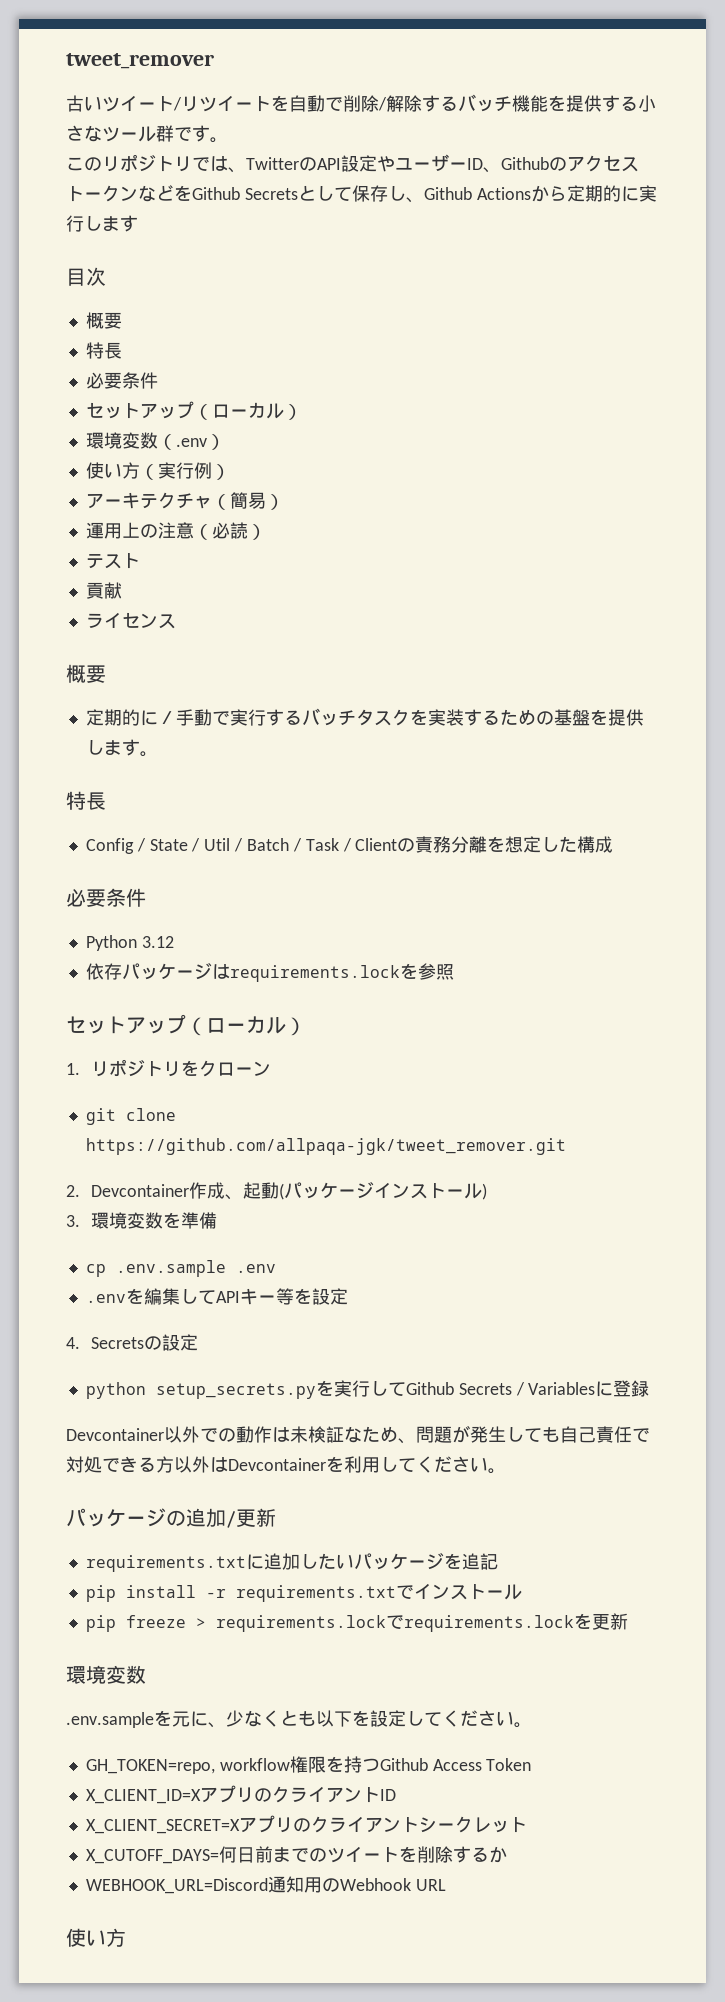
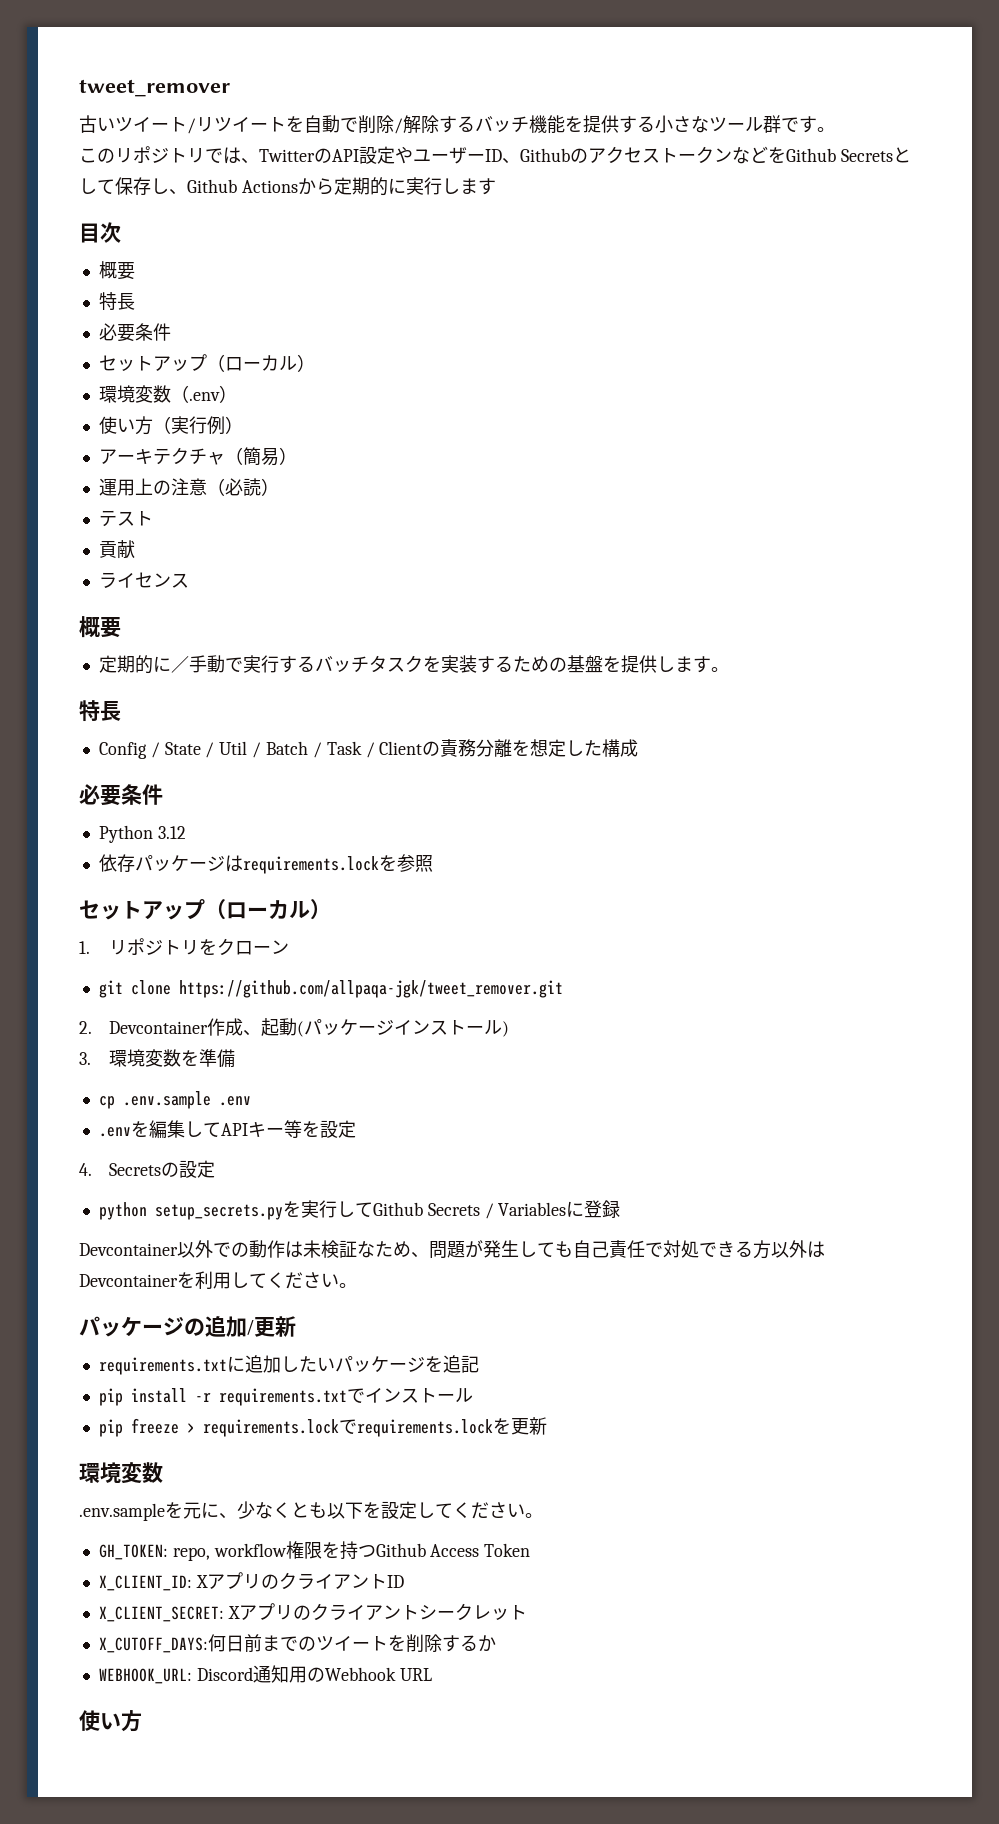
[85,1759,215,1774] GH_TOKEN=repo, -> [98,1544,210,1561] GH_TOKEN: repo,
[85,1789,201,1804] X_CLIENT_ID=X -> [98,1575,208,1591] X_CLIENT_ID: X
[85,1819,240,1834] X_CLIENT_SECRET=X -> [98,1606,240,1622] X_CLIENT_SECRET: X
[85,1849,219,1864] X_CUTOFF_DAYS= -> [98,1637,208,1653] X_CUTOFF_DAYS:
[85,1878,268,1894] WEBHOOK_URL=Discord -> [98,1667,253,1684] WEBHOOK_URL: Discord

